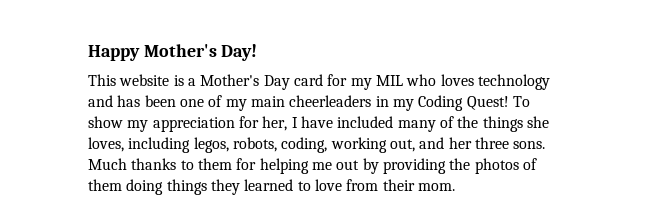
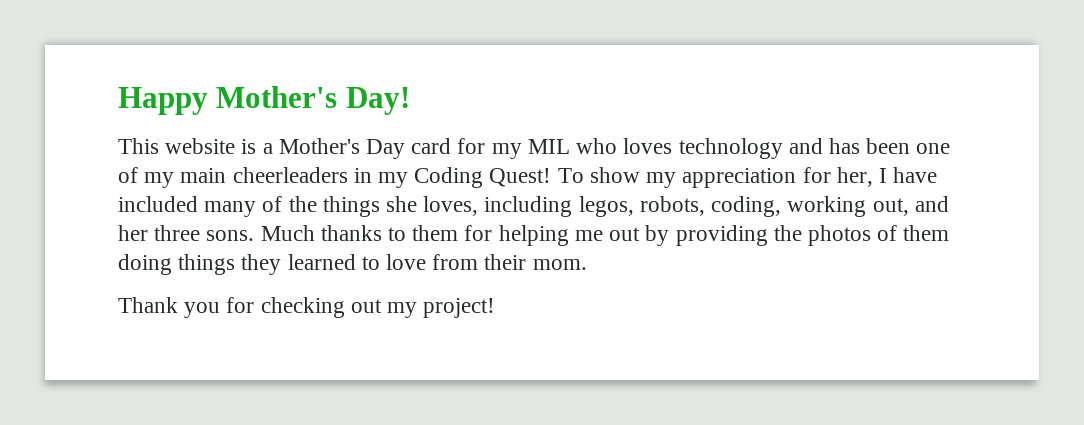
(455, 187) none -> [118,297,496,318] // Thank you for checking out my project!

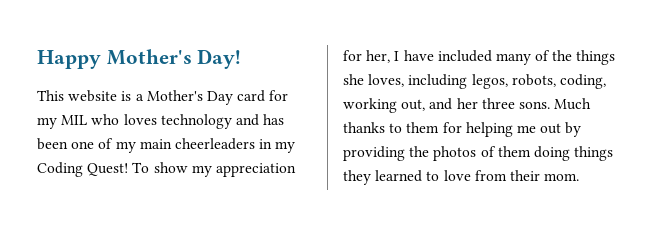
[118,297,496,318] // Thank you for checking out my project! -> (580, 177) none

